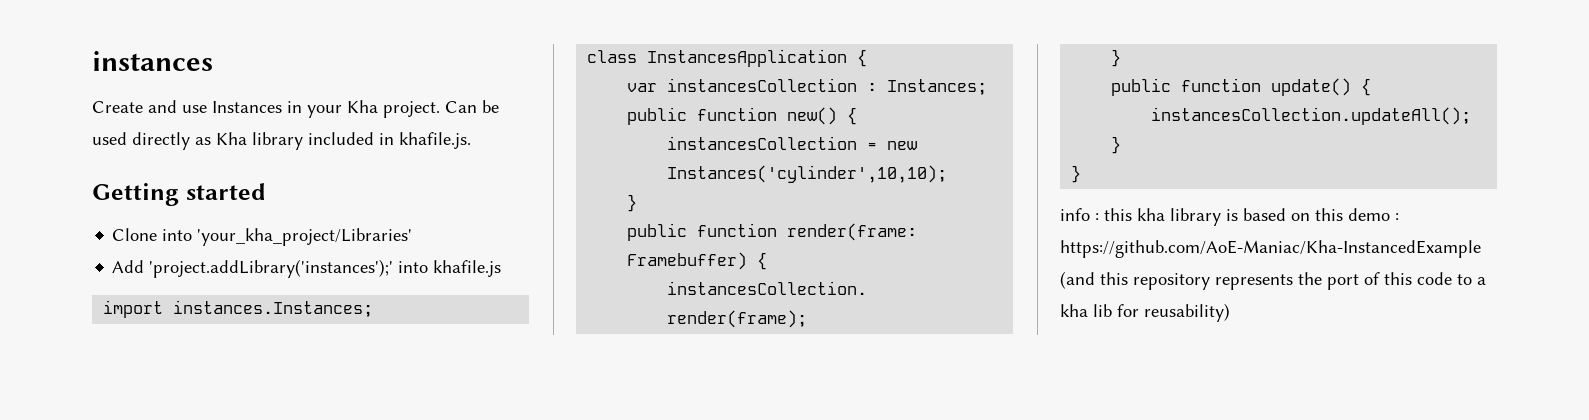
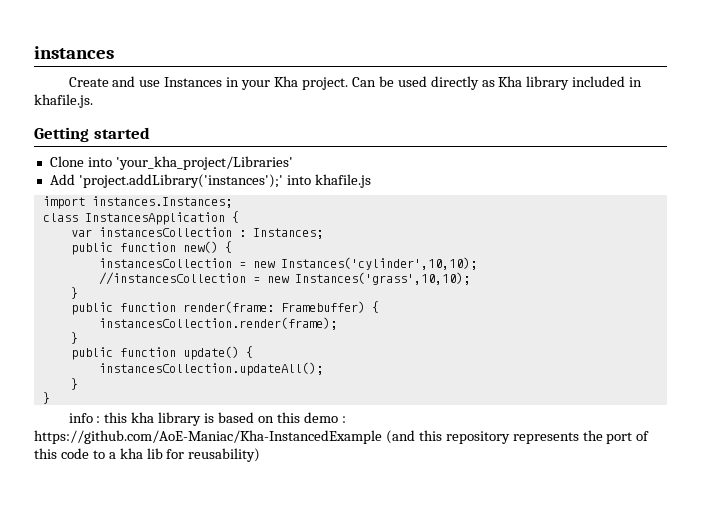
(948, 174) none -> [98,272,470,285] // //instancesCollection = new Instances('grass',10,10);

